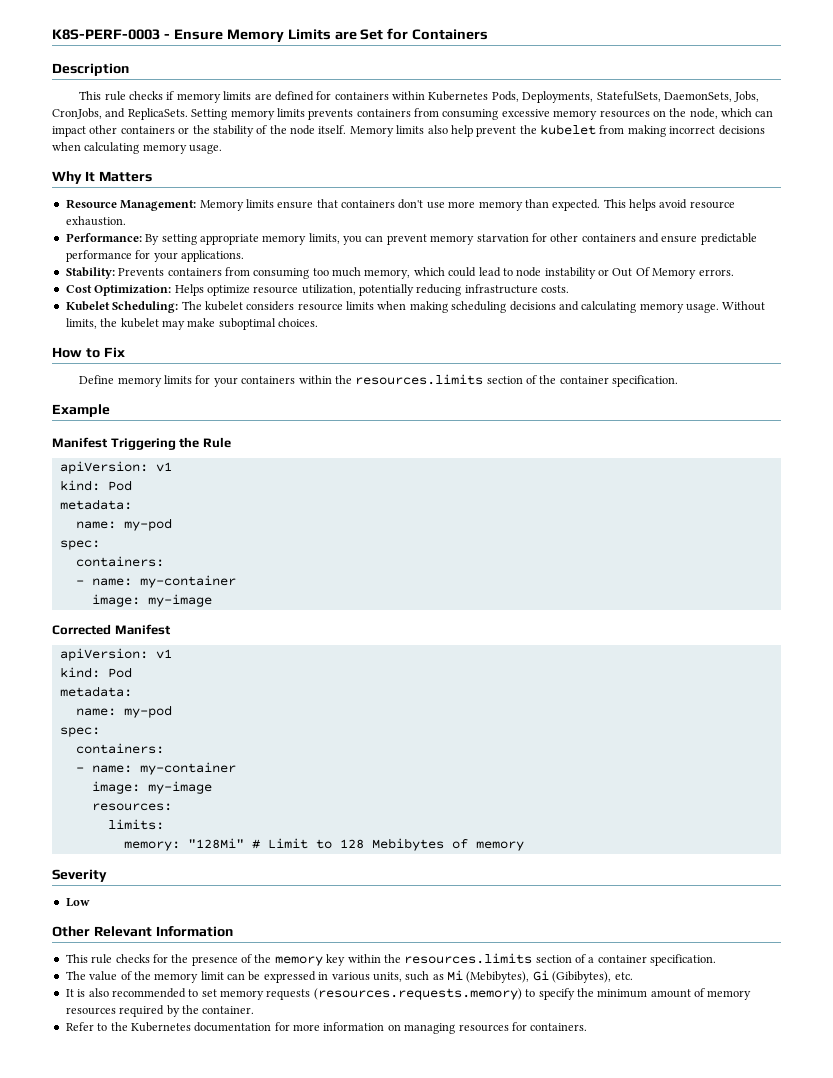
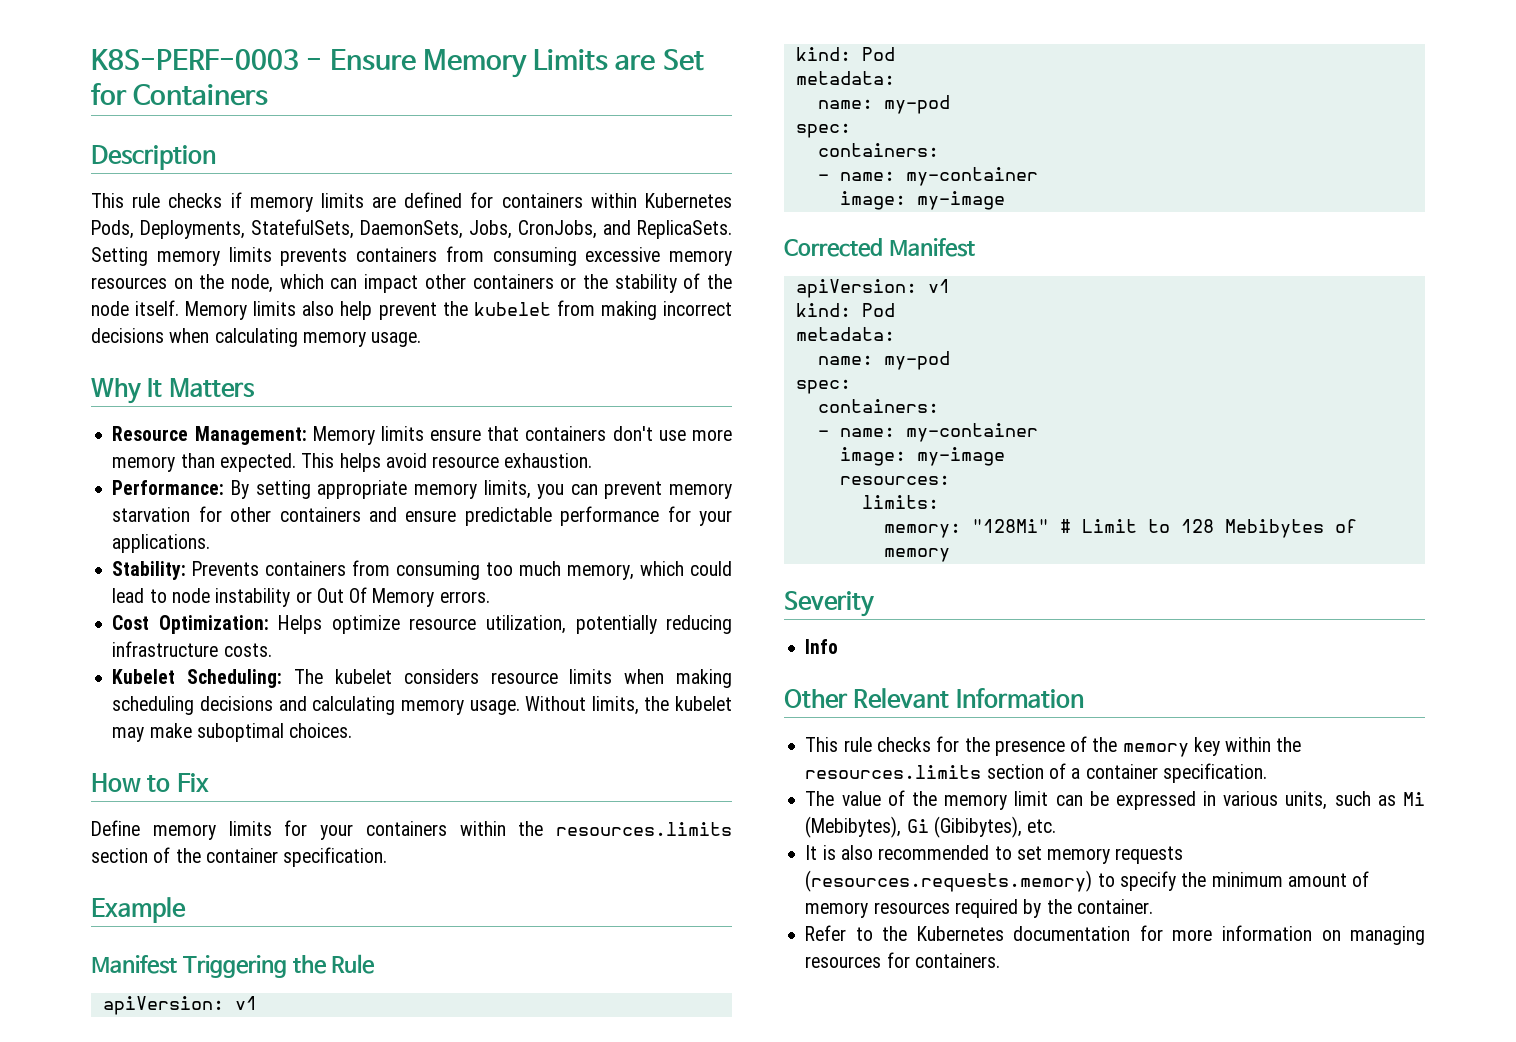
[65,898,90,907] Low -> [805,639,839,654] Info

